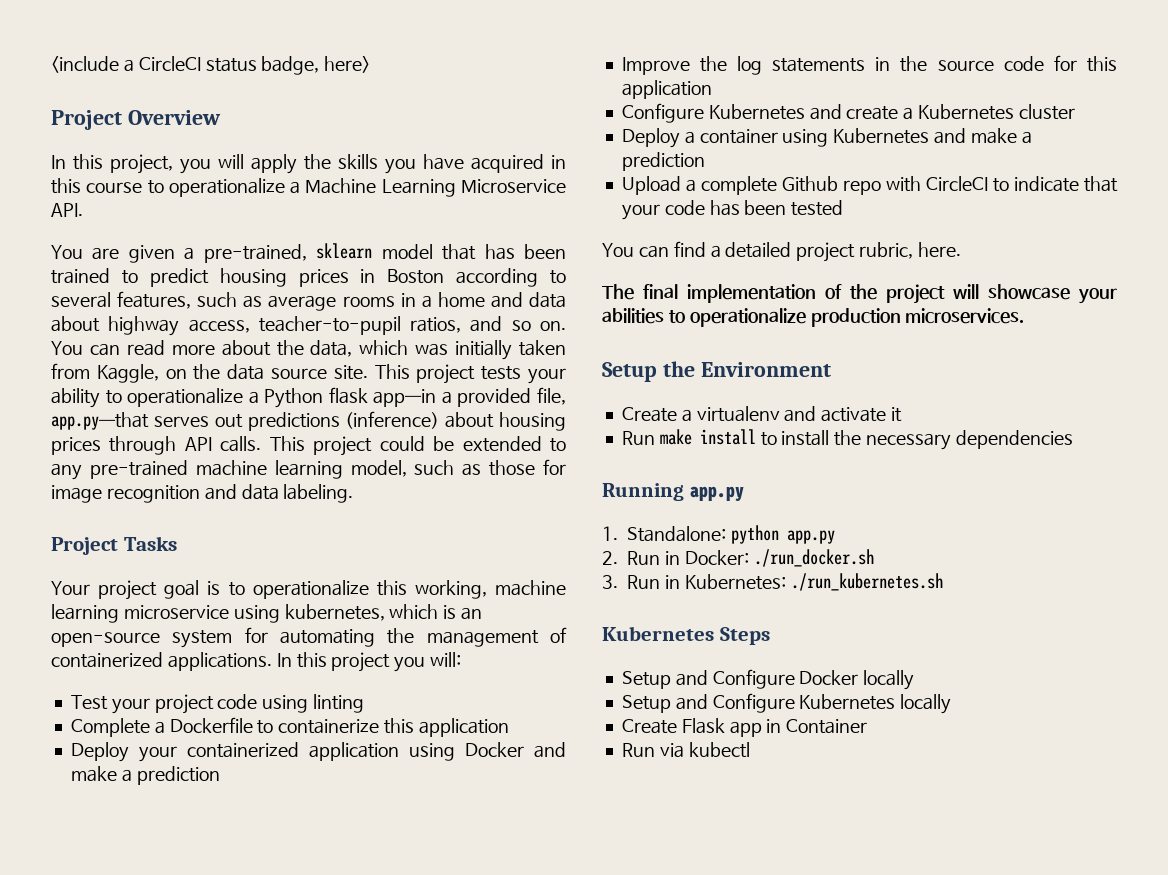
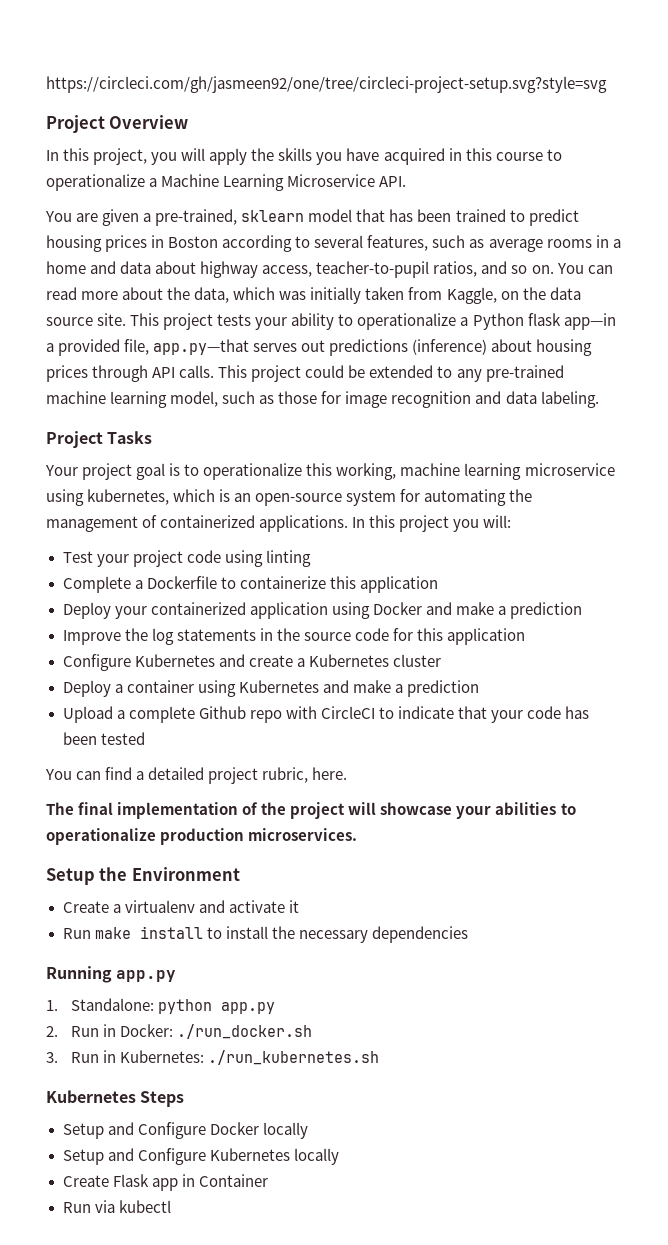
[51,56,371,75] <include a CircleCI status badge, here> -> [46,76,607,93] https://circleci.com/gh/jasmeen92/one/tree/circleci-project-setup.svg?style=svg

